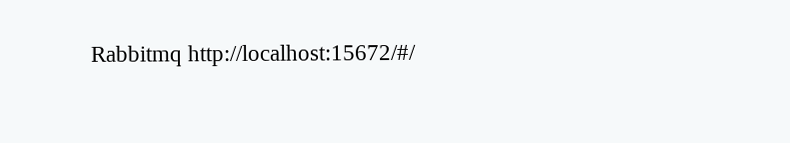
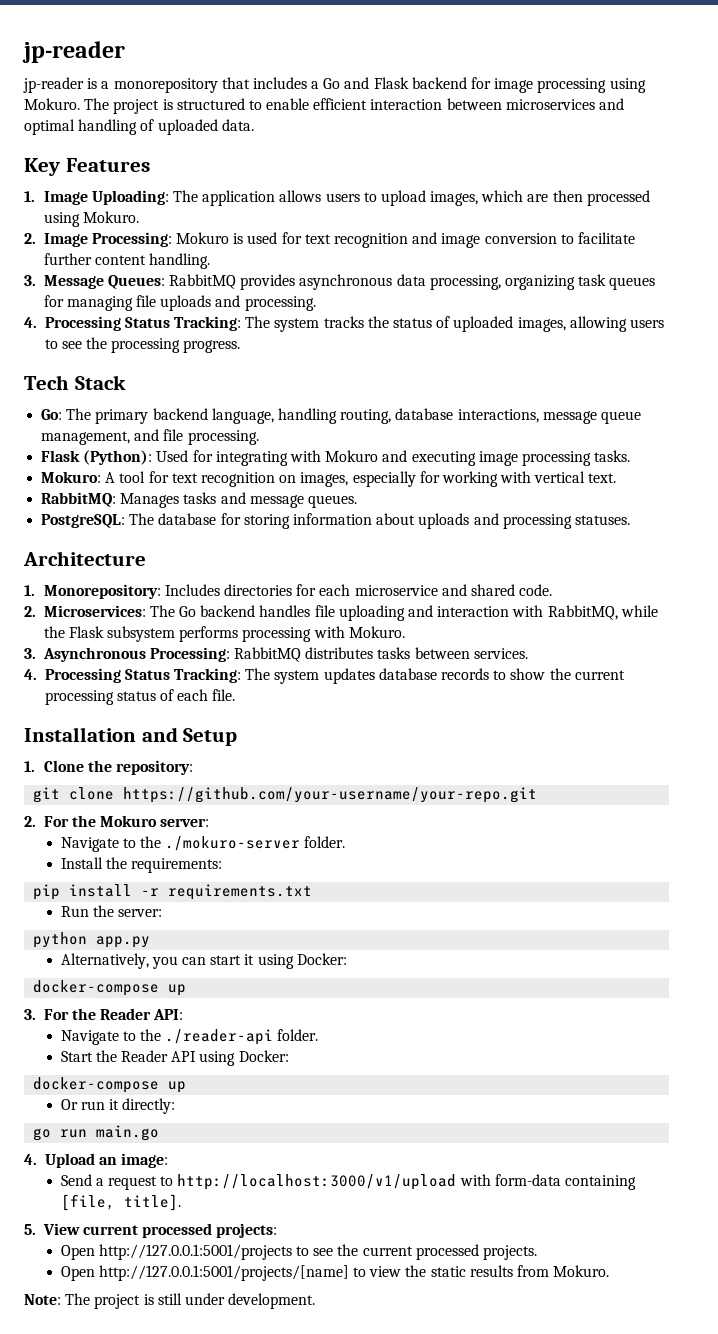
[90,43,417,67] Rabbitmq http://localhost:15672/#/ -> [22,41,125,63] [23,77,646,93] [24,98,625,114] [24,119,254,135] [24,158,150,176] [24,190,650,206] [43,211,139,227] [24,232,635,248] [43,253,211,269] [24,274,656,290] [43,295,316,311] [24,316,664,332] [44,337,241,353] [24,375,126,390] [41,408,641,424] [41,429,259,445] [41,450,631,466] [41,471,617,487] [41,492,357,508] [41,513,630,529] [23,551,146,566] [24,584,553,599] [24,605,658,621] [43,626,405,642] [24,647,528,662] [24,668,625,684] [44,689,236,705] [24,727,238,746] [24,760,193,775] [33,787,538,803] [24,815,210,827] [60,836,346,852] [60,857,223,873] [33,884,313,900] [60,905,163,917] [33,932,151,948] [60,953,347,969] [33,980,187,996] [24,1008,184,1020] [60,1029,319,1045] [60,1050,289,1066] [33,1077,187,1093] [60,1098,176,1114] [33,1125,160,1141] [24,1153,169,1168] [60,1174,636,1190] [60,1194,181,1211] [24,1223,278,1238] [60,1244,537,1260] [60,1265,610,1281] [24,1293,316,1309] jp-reader // jp-reader is a monorepository that includes a Go and Flask backend for image processing using Mokuro. The project is structured to enable efficient interaction between microservices and optimal handling of uploaded data. // Key Features // 1. Image Uploading: The application allows users to upload images, which are then processed using Mokuro. // 2. Image Processing: Mokuro is used for text recognition and image conversion to facilitate further content handling. // 3. Message Queues: RabbitMQ provides asynchronous data processing, organizing task queues for managing file uploads and processing. // 4. Processing Status Tracking: The system tracks the status of uploaded images, allowing users to see the processing progress. // Tech Stack // Go: The primary backend language, handling routing, database interactions, message queue management, and file processing. // Flask (Python): Used for integrating with Mokuro and executing image processing tasks. // Mokuro: A tool for text recognition on images, especially for working with vertical text. // RabbitMQ: Manages tasks and message queues. // PostgreSQL: The database for storing information about uploads and processing statuses. // Architecture // 1. Monorepository: Includes directories for each microservice and shared code. // 2. Microservices: The Go backend handles file uploading and interaction with RabbitMQ, while the Flask subsystem performs processing with Mokuro. // 3. Asynchronous Processing: RabbitMQ distributes tasks between services. // 4. Processing Status Tracking: The system updates database records to show the current processing status of each file. // Installation and Setup // 1. Clone the repository: // git clone https://github.com/your-username/your-repo.git // 2. For the Mokuro server: // Navigate to the ./mokuro-server folder. // Install the requirements: // pip install -r requirements.txt // Run the server: // python app.py // Alternatively, you can start it using Docker: // docker-compose up // 3. For the Reader API: // Navigate to the ./reader-api folder. // Start the Reader API using Docker: // docker-compose up // Or run it directly: // go run main.go // 4. Upload an image: // Send a request to http://localhost:3000/v1/upload with form-data containing [file, title]. // 5. View current processed projects: // Open http://127.0.0.1:5001/projects to see the current processed projects. // Open http://127.0.0.1:5001/projects/[name] to view the static results from Mokuro. // Note: The project is still under development.

